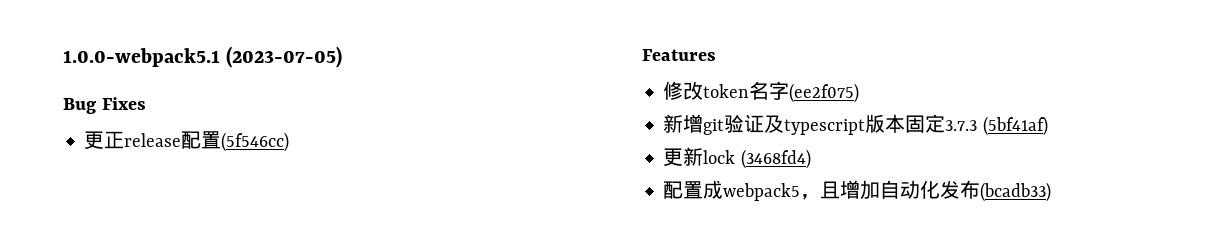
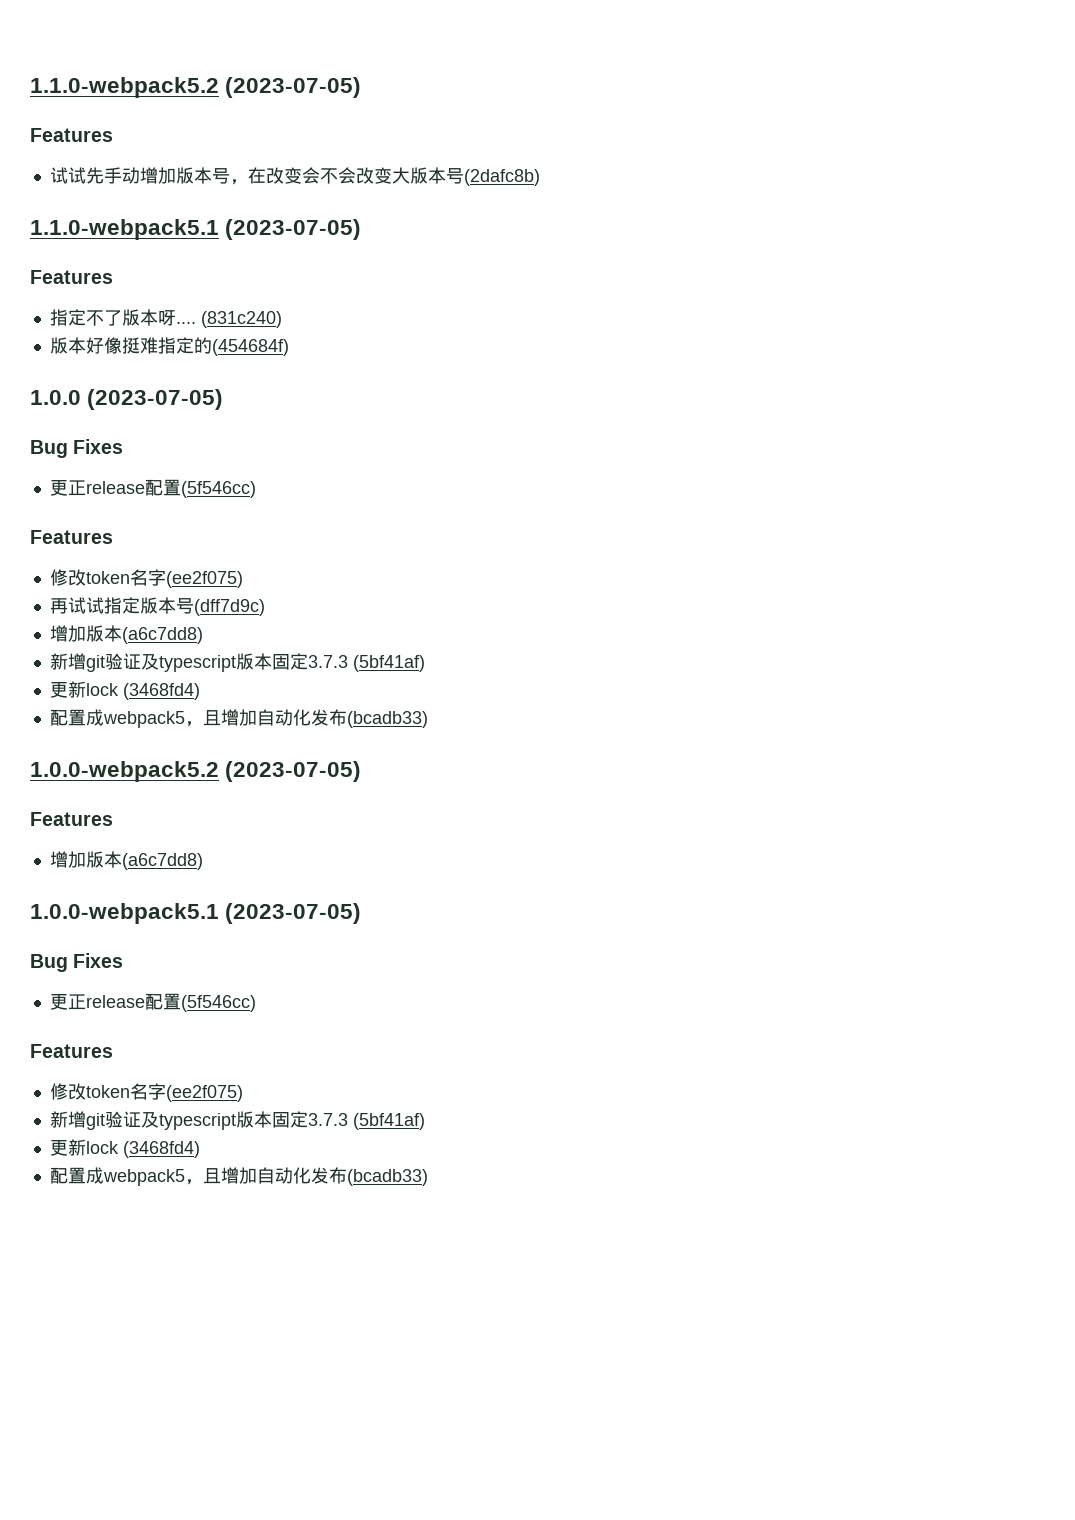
(63, 57) none -> [30,77,362,98] [30,128,113,142] [49,167,540,186] [30,219,362,240] [30,270,113,284] [49,309,282,328] [49,337,289,356] [30,389,224,410] [30,439,124,458] [49,479,256,498] [30,530,113,544] [49,569,243,588] [49,597,265,616] [49,625,203,644] [49,653,425,672] [49,681,200,700] [49,709,428,728] [30,761,362,782] [30,812,113,826] [49,851,203,870] 1.1.0-webpack5.2 (2023-07-05) // Features // 试试先手动增加版本号，在改变会不会改变大版本号(2dafc8b) // 1.1.0-webpack5.1 (2023-07-05) // Features // 指定不了版本呀.... (831c240) // 版本好像挺难指定的(454684f) // 1.0.0 (2023-07-05) // Bug Fixes // 更正release配置(5f546cc) // Features // 修改token名字(ee2f075) // 再试试指定版本号(dff7d9c) // 增加版本(a6c7dd8) // 新增git验证及typescript版本固定3.7.3 (5bf41af) // 更新lock (3468fd4) // 配置成webpack5，且增加自动化发布(bcadb33) // 1.0.0-webpack5.2 (2023-07-05) // Features // 增加版本(a6c7dd8) //

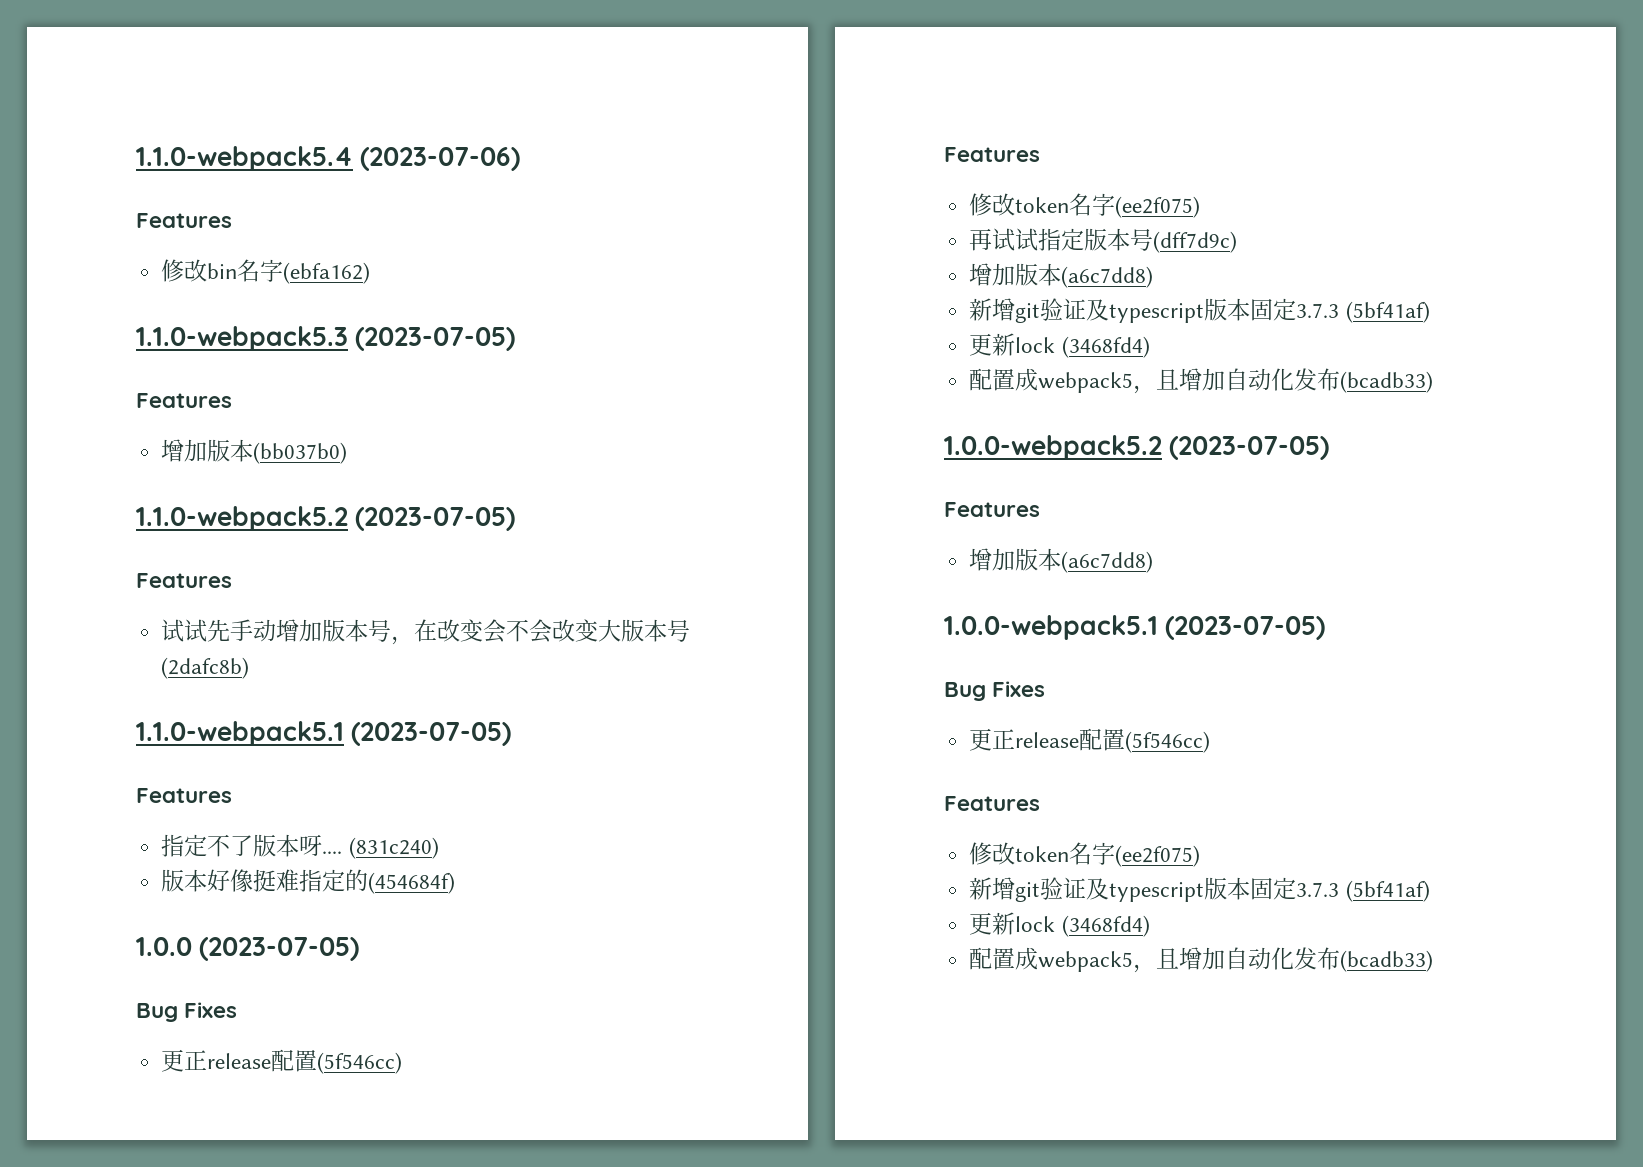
(30, 87) none -> [136,146,521,171] [136,213,232,228] [161,259,371,284] [136,326,516,351] [136,393,232,408] [161,439,348,464] 1.1.0-webpack5.4 (2023-07-06) // Features // 修改bin名字(ebfa162) // 1.1.0-webpack5.3 (2023-07-05) // Features // 增加版本(bb037b0) //

